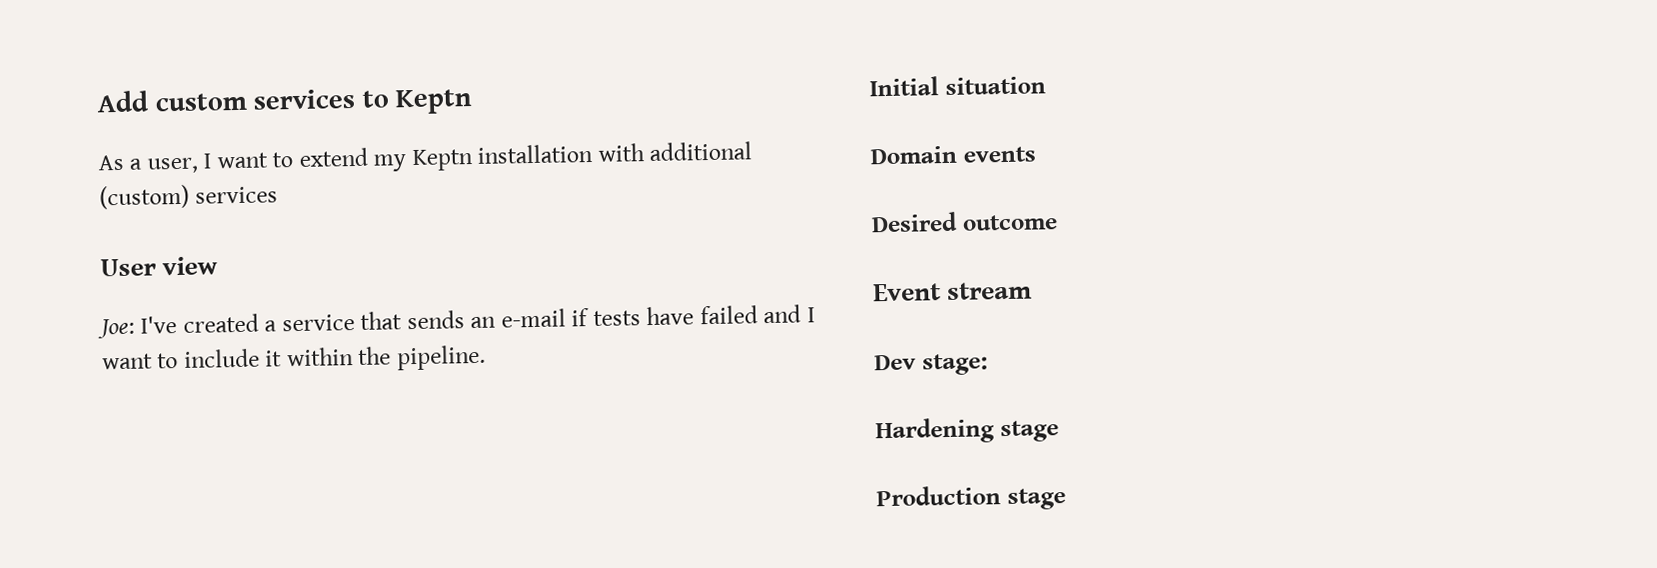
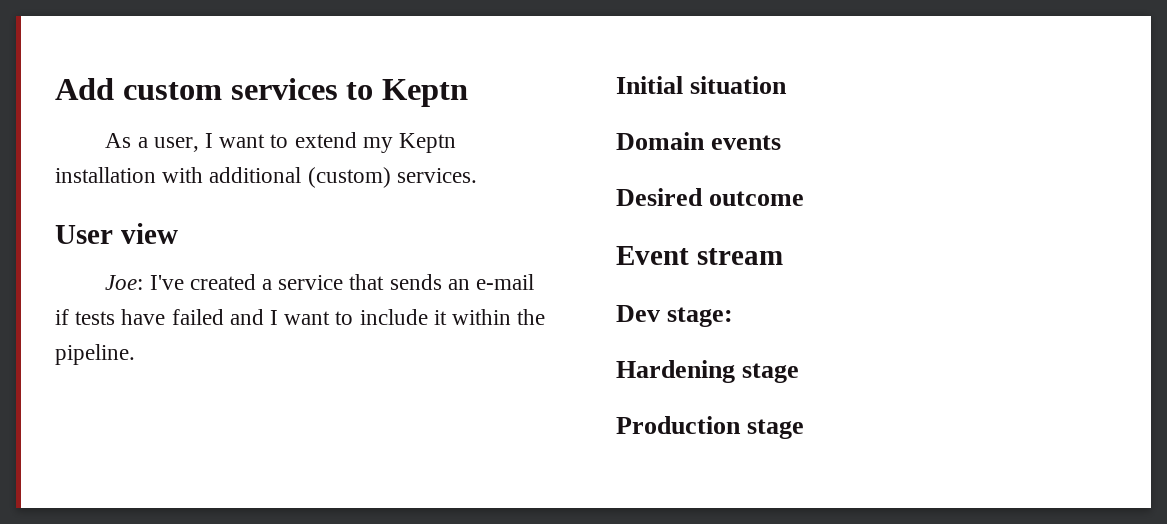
[195,186,279,204] services -> [396,168,477,183] services.

